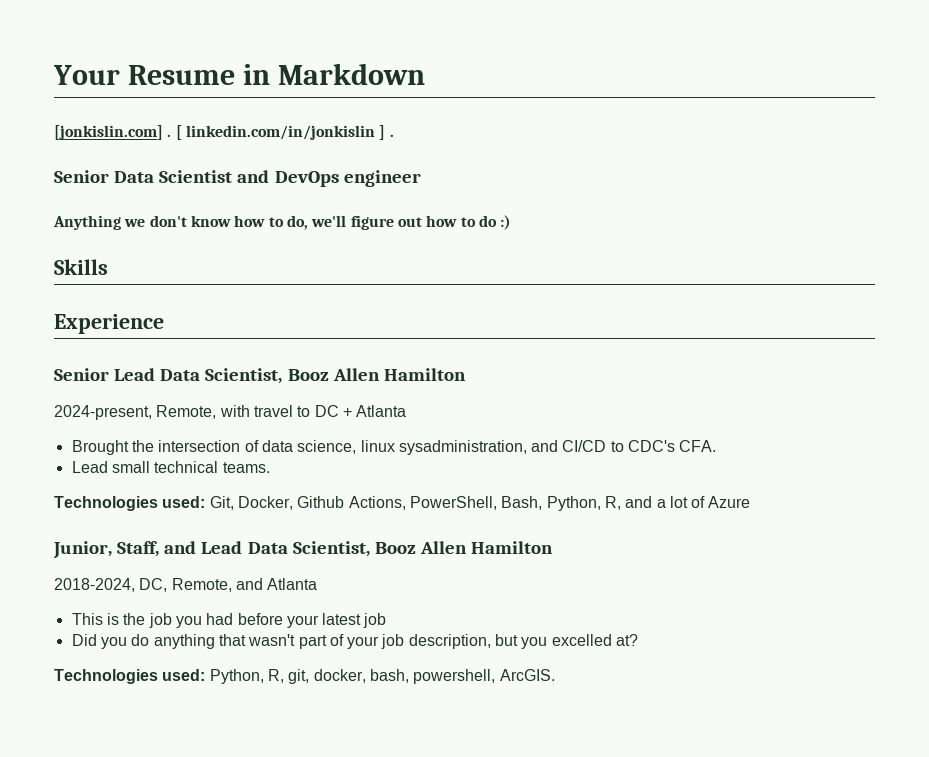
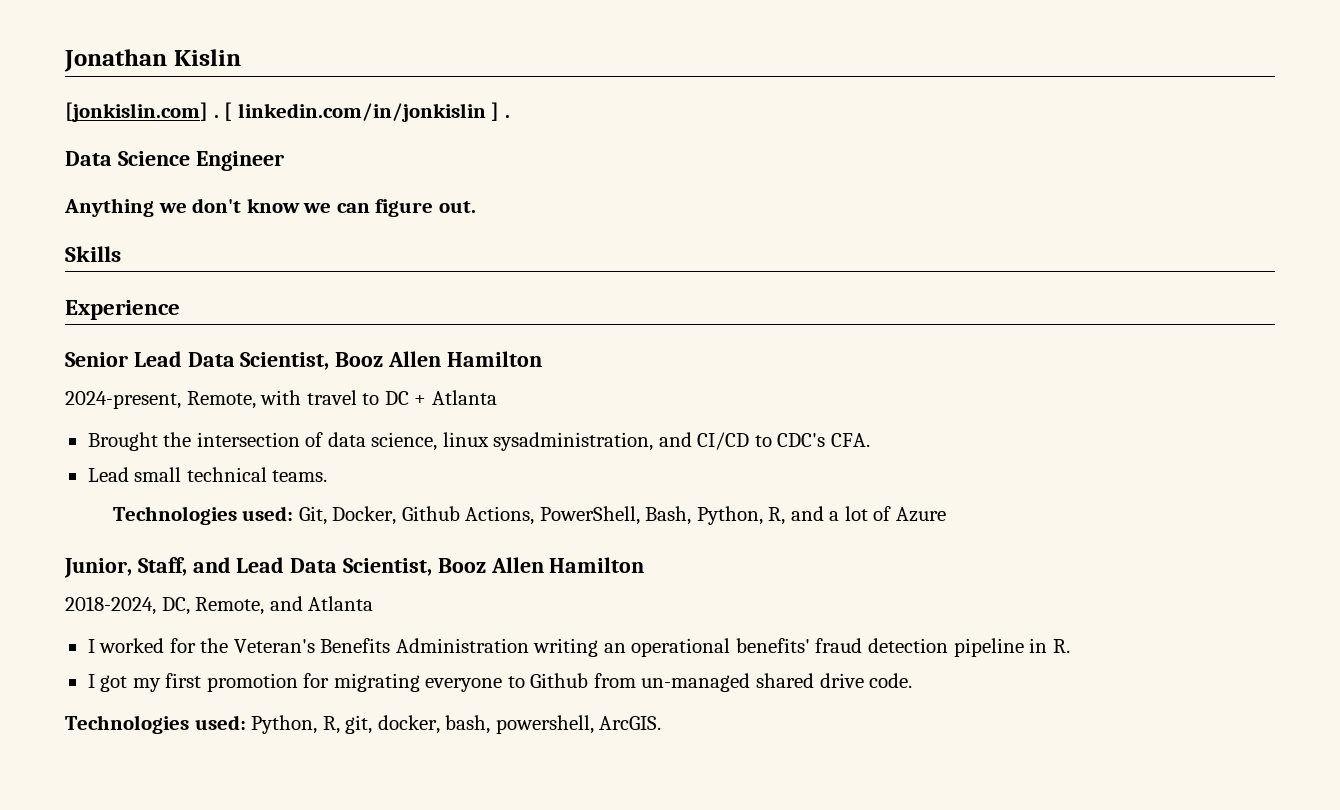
[53,63,425,85] Your Resume in Markdown -> [64,49,241,72] Jonathan Kislin
[54,170,421,187] [53,215,512,230] Senior Data Scientist and DevOps engineer // Anything we don't know how to do, we'll figure out how to do :) -> [65,151,284,171] [64,198,476,217] Data Science Engineer // Anything we don't know we can figure out.
[71,613,387,628] [71,634,639,649] This is the job you had before your latest job // Did you do anything that wasn't part of your job description, but you excelled at? -> [87,638,1070,657] [87,673,913,692] I worked for the Veteran's Benefits Administration writing an operational benefits' fraud detection pipeline in R. // I got my first promotion for migrating everyone to Github from un-managed shared drive code.

